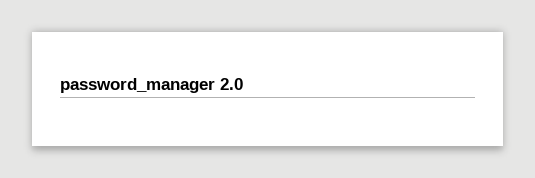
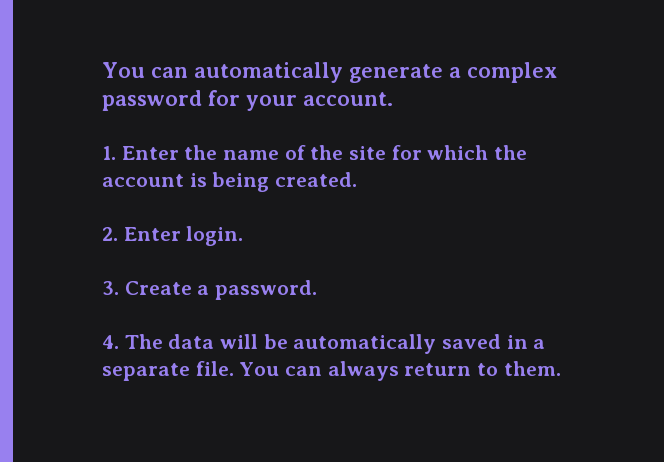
[60,78,243,93] password_manager 2.0 -> [102,62,557,83] [102,90,393,111] [102,145,528,160] [102,172,358,192] [102,226,244,246] [102,280,318,300] [102,334,546,354] [102,361,561,381] You can automatically generate a complex password for your account. // 1. Enter the name of the site for which the account is being created. // 2. Enter login. // 3. Create a password. // 4. The data will be automatically saved in a separate file. You can always return to them.

